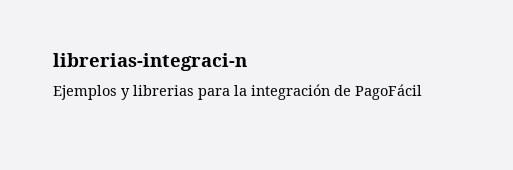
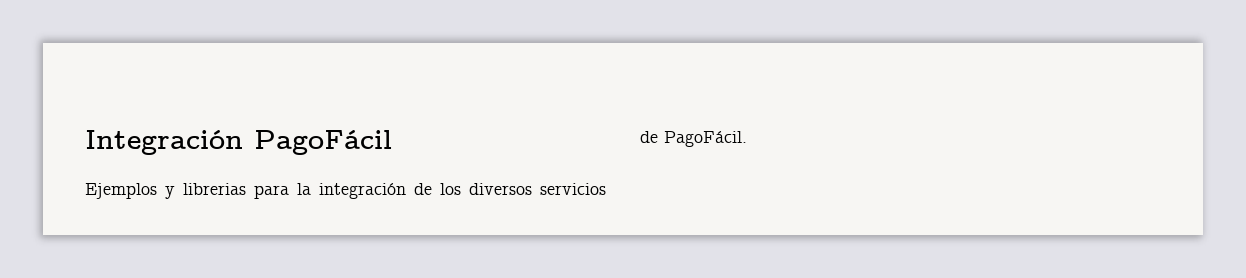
[53,53,247,71] librerias-integraci-n -> [85,130,392,155] Integración PagoFácil
[355,84,422,100] PagoFácil -> [440,183,606,195] [640,131,747,147] los diversos servicios de PagoFácil.

